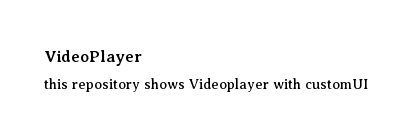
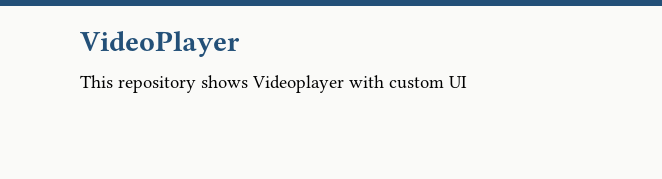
[44,78,68,89] this -> [80,75,113,88] This
[305,79,368,89] customUI -> [389,76,467,89] custom UI

